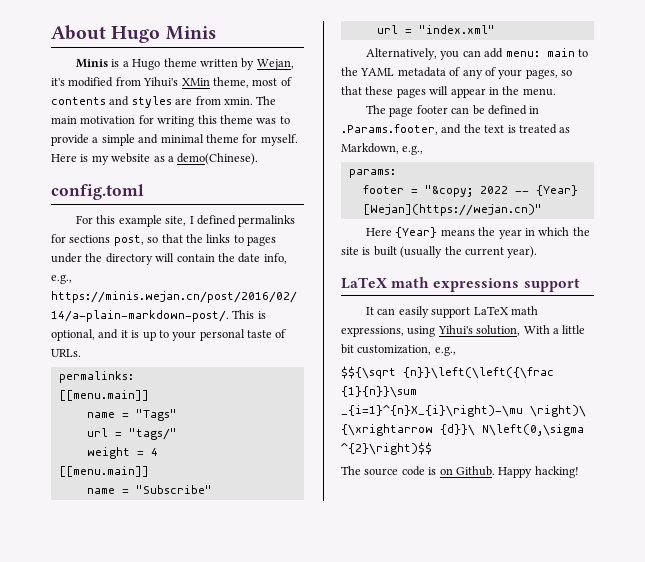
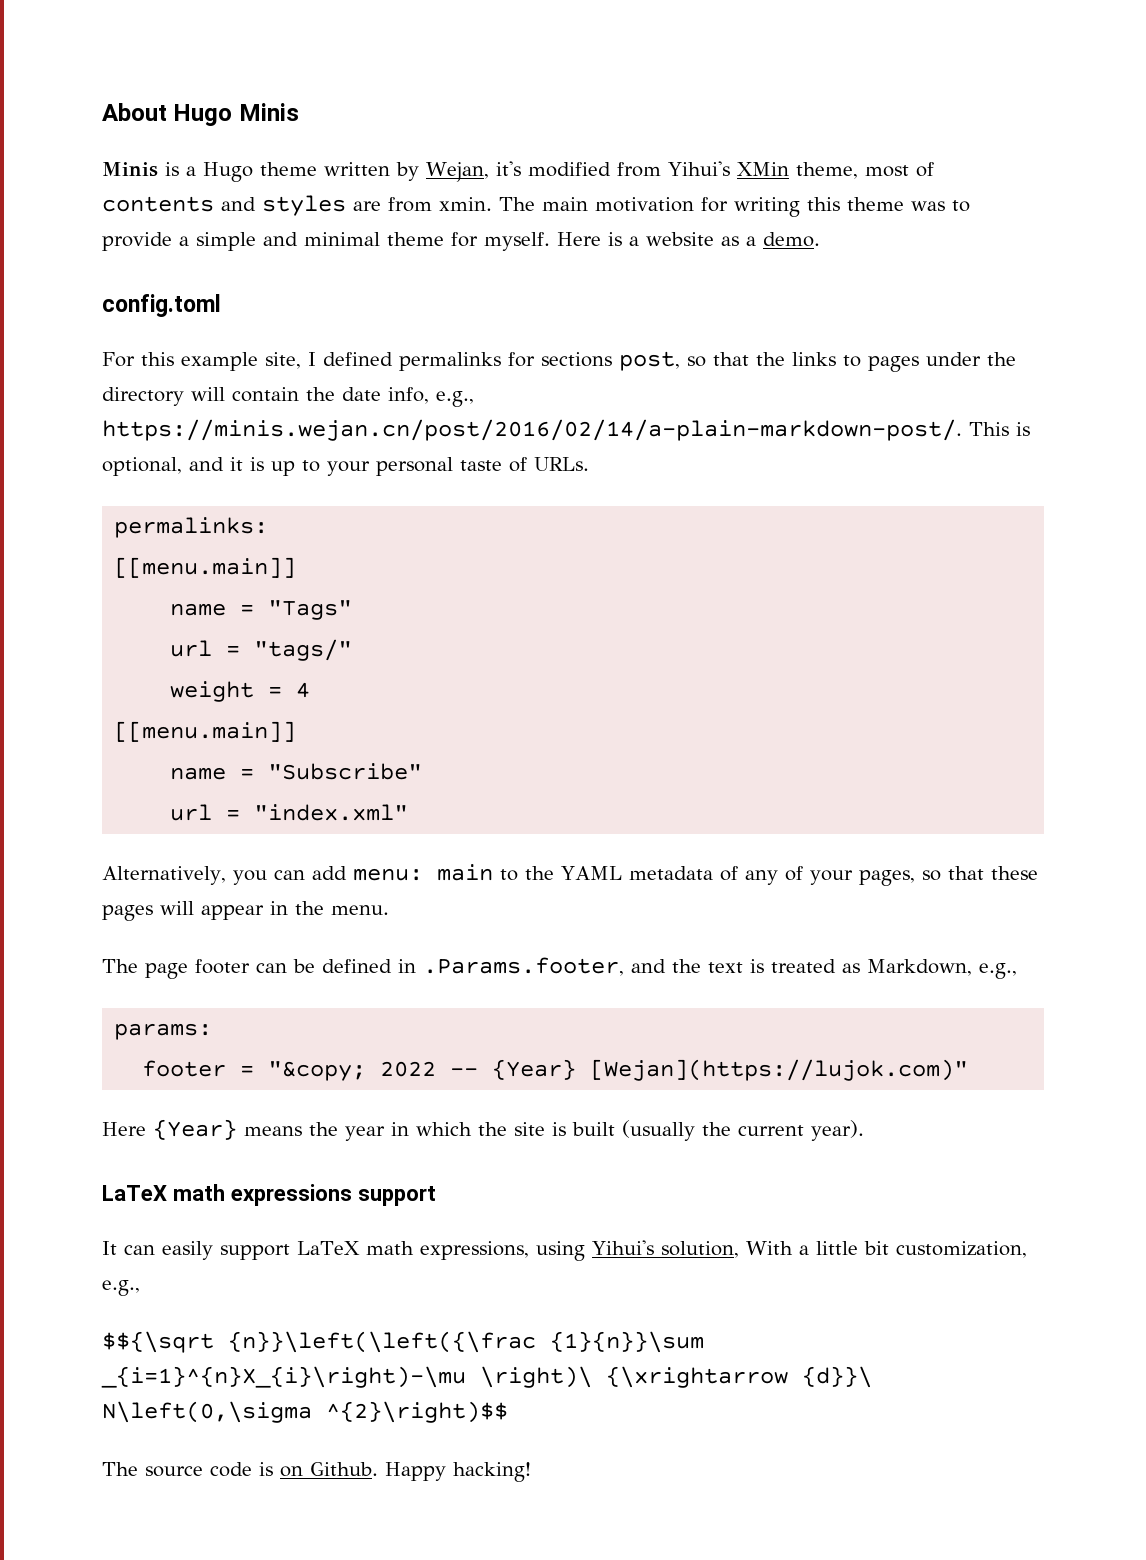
[91,155,109,165] my -> [629,236,639,246] a
[177,153,259,165] demo(Chinese). -> [763,232,820,247] demo.
[362,204,542,216] [Wejan](https://wejan.cn)" -> [590,1059,969,1081] [Wejan](https://lujok.com)"

